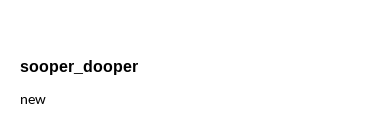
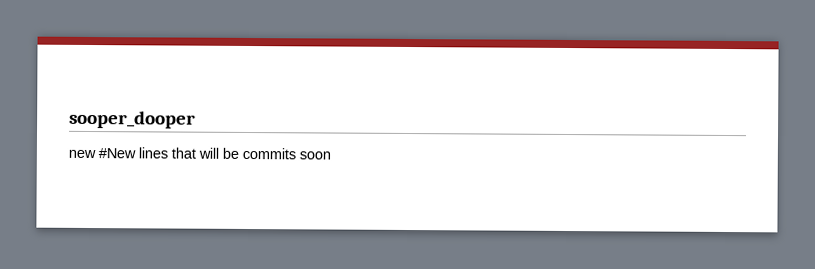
(46, 100) none -> [98,147,331,160] #New lines that will be commits soon

